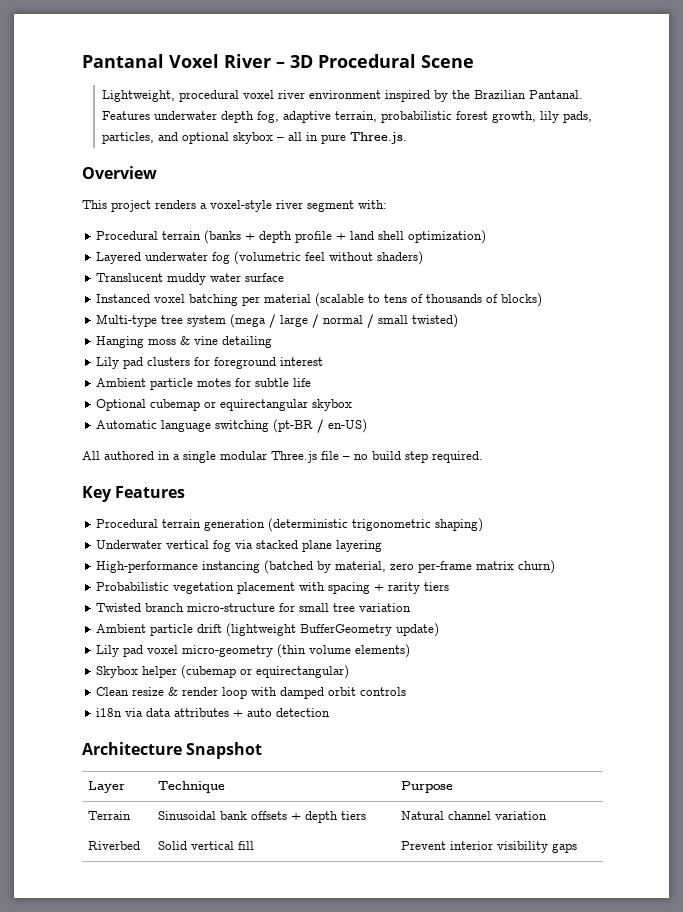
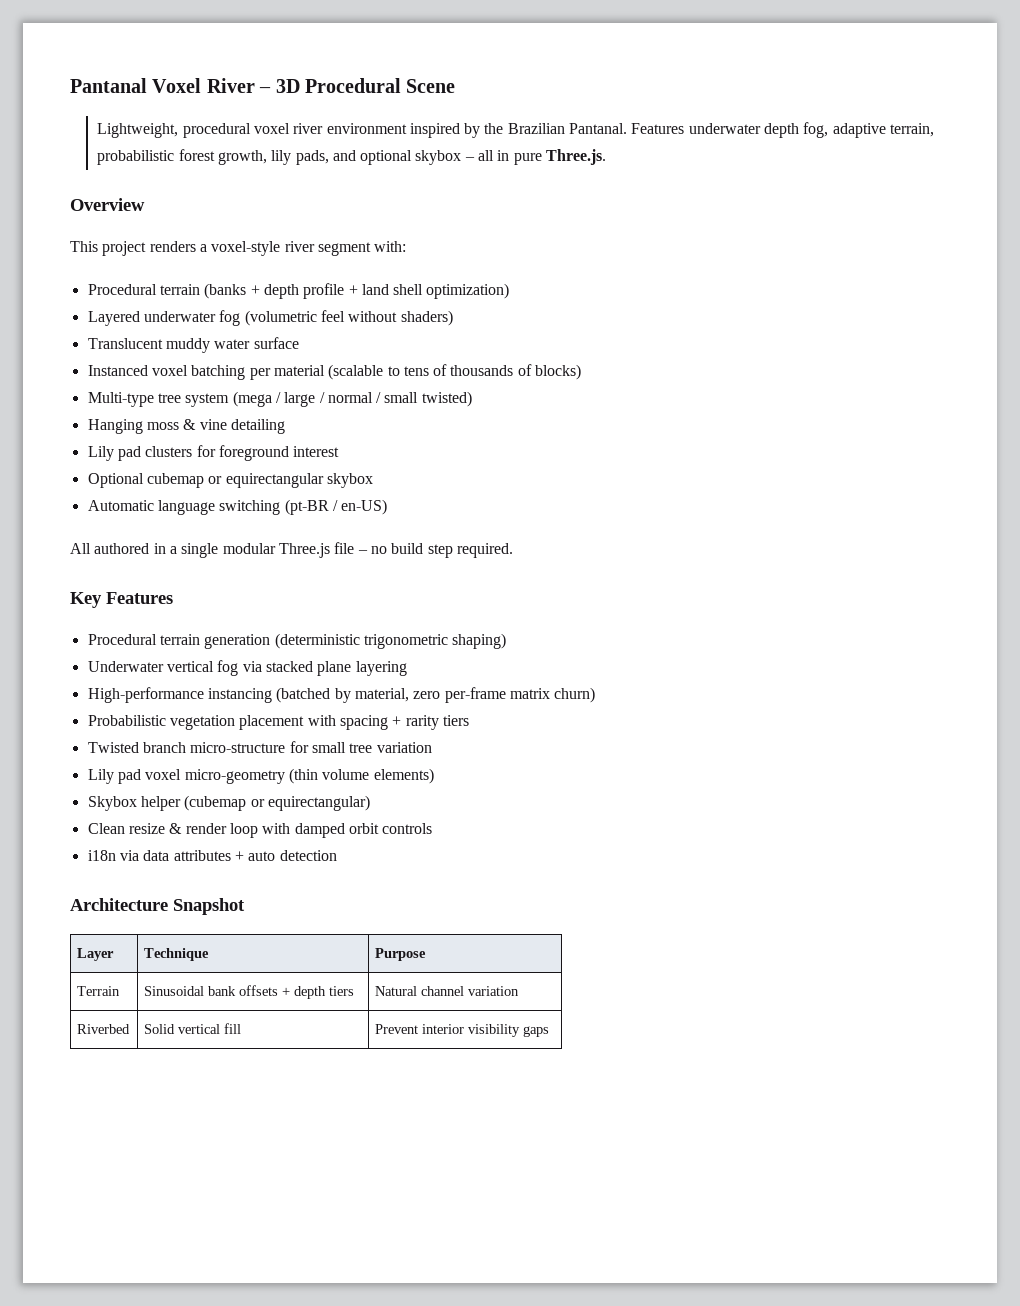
[101,132,154,144] particles, -> (329, 157) none
[96,378,312,390] // Ambient particle motes for subtle life -> (340, 451) none
[96,623,440,637] // Ambient particle drift (lightweight BufferGeometry update) -> (432, 747) none

